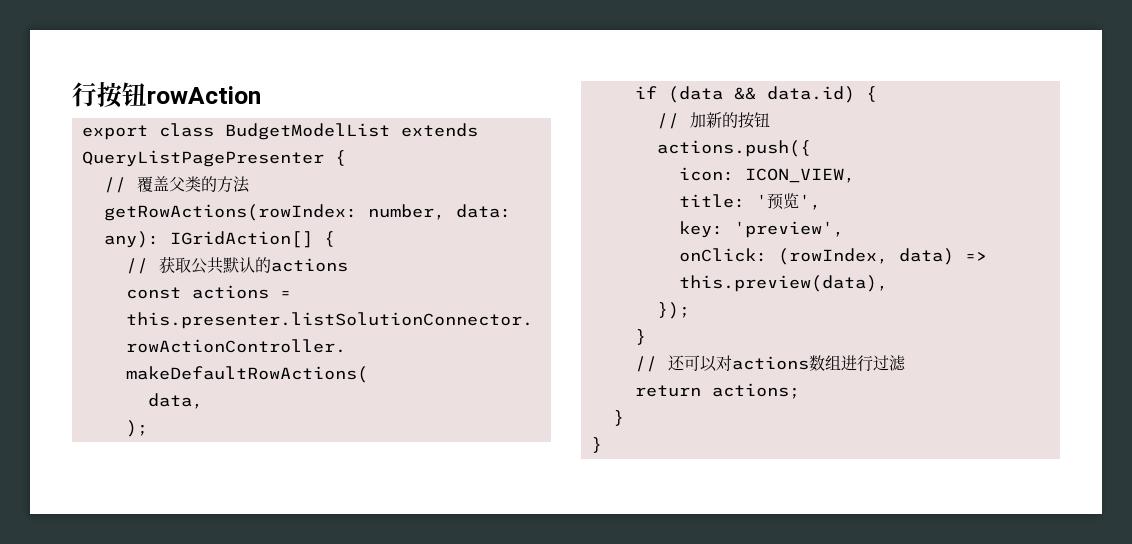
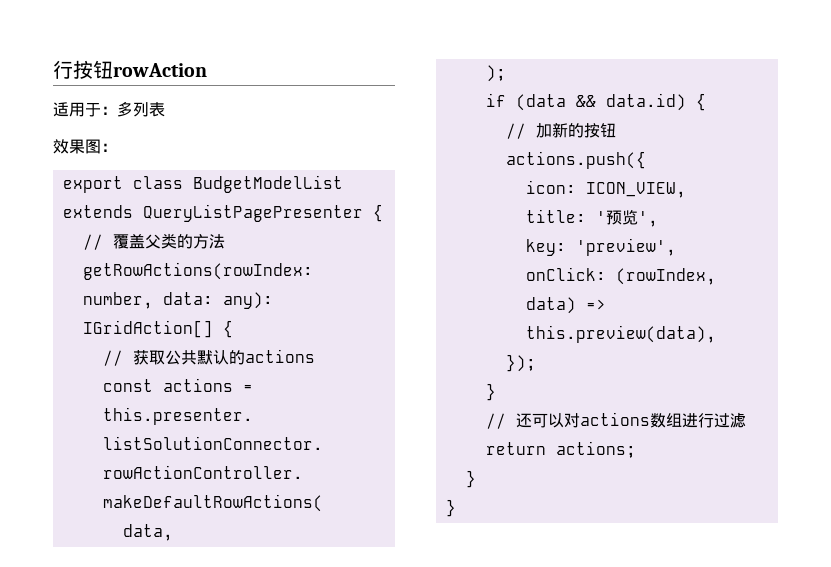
(261, 95) none -> [53,101,165,117] [53,139,117,154] // 适用于：多列表 // 效果图：

